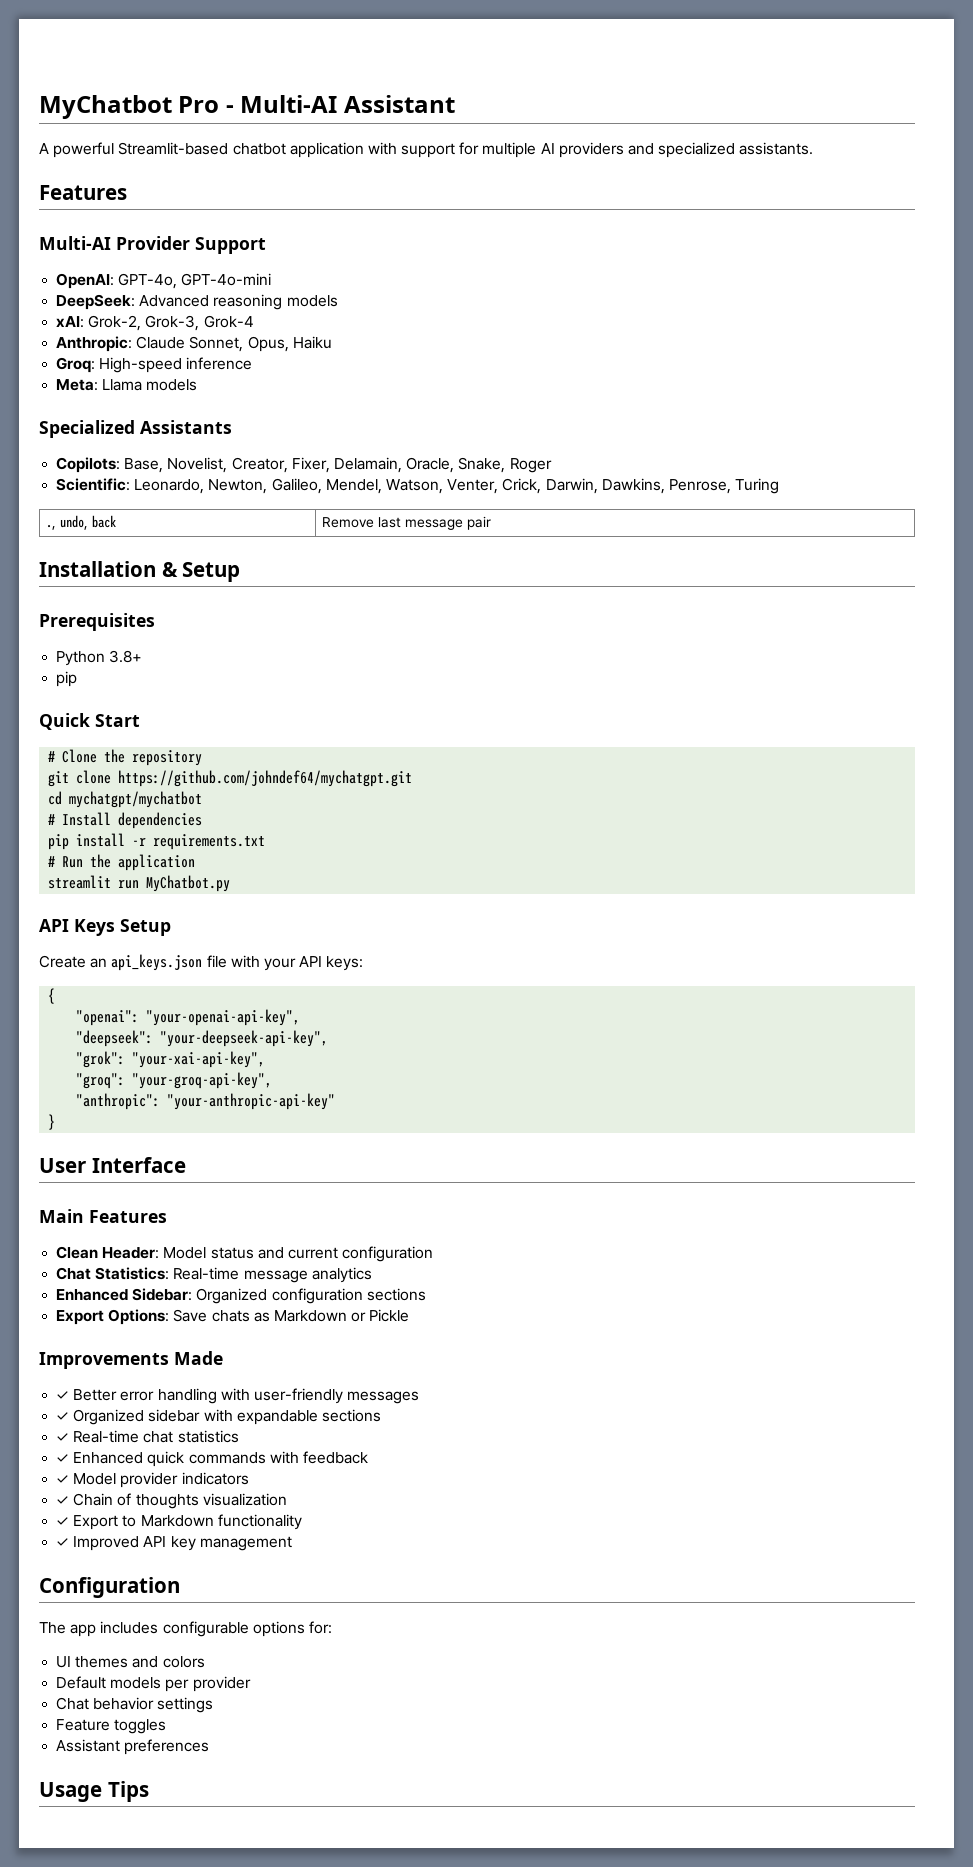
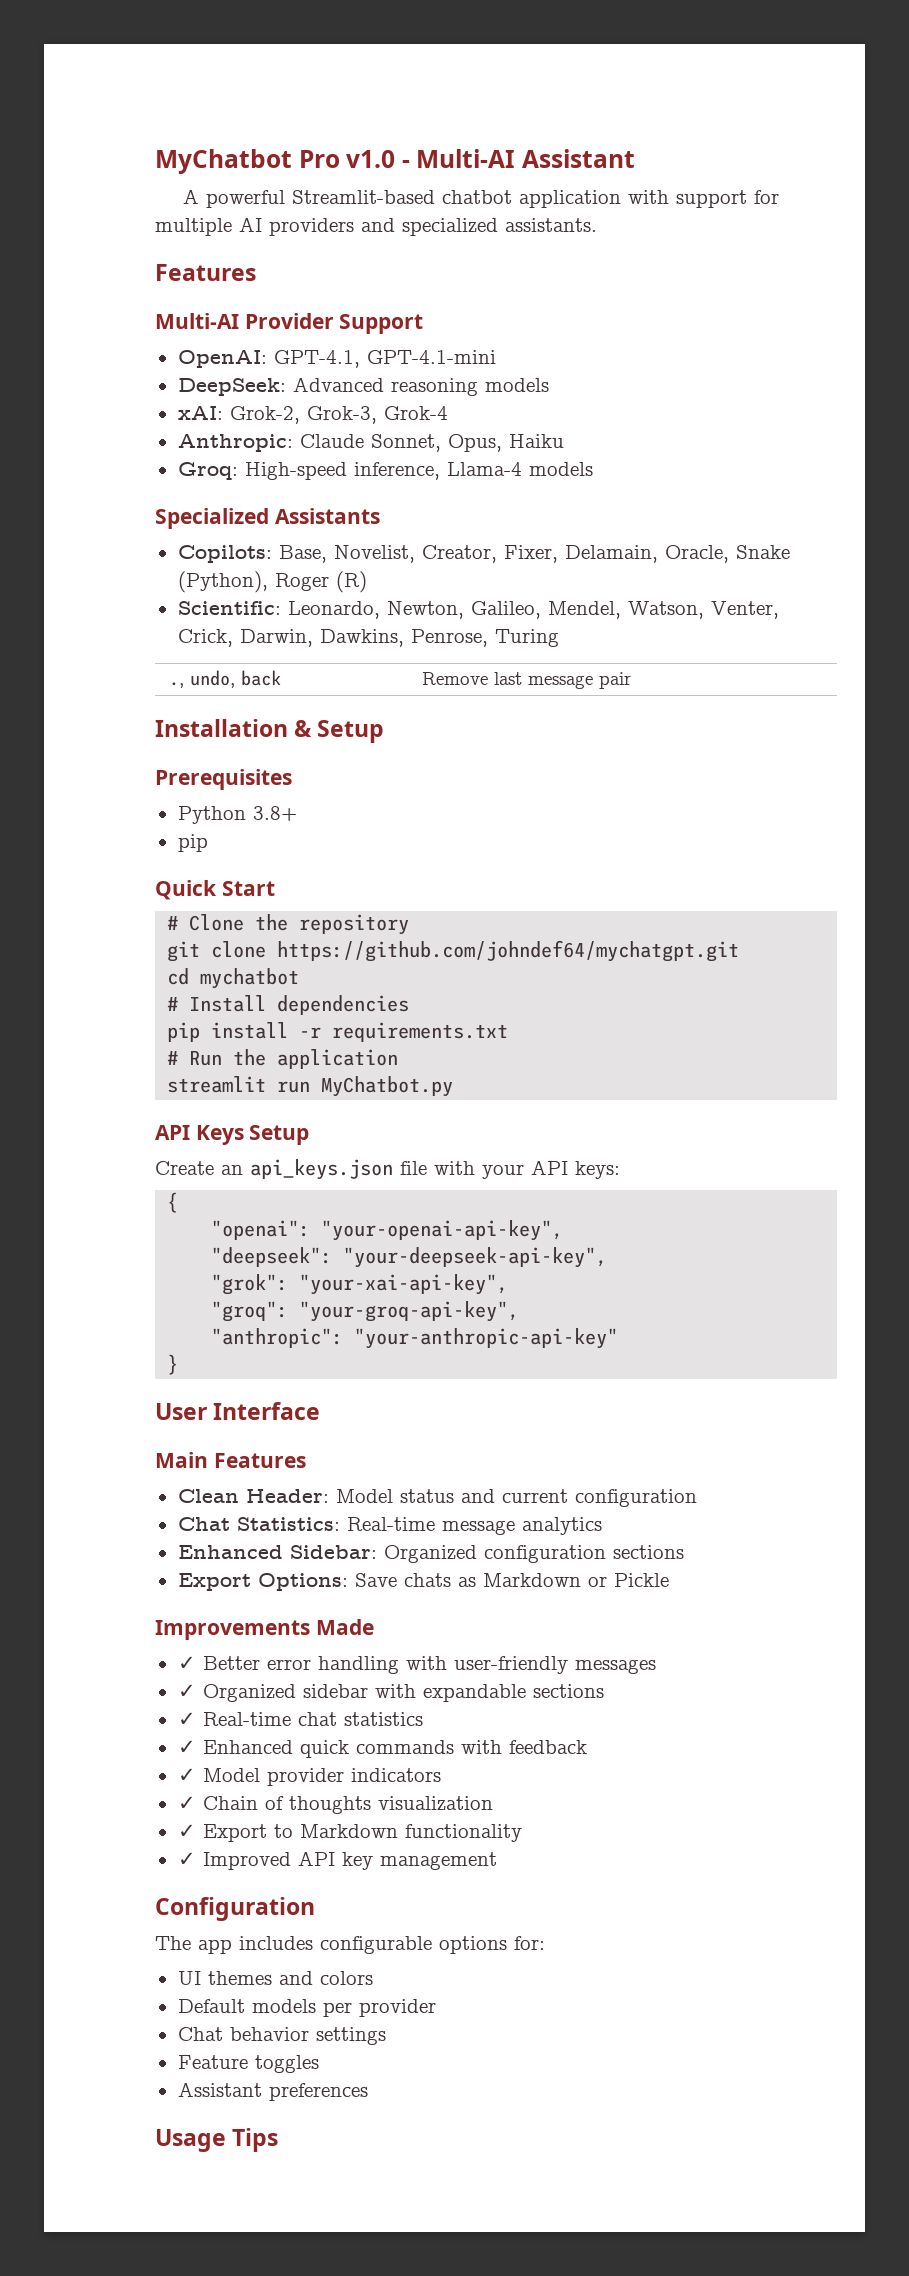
(220, 104) none -> [346,150,396,168] v1.0
[118,273,272,289] GPT-4o, GPT-4o-mini -> [273,350,496,368] GPT-4.1, GPT-4.1-mini
[186,357,253,370] [56,379,143,391] inference // Meta: Llama -> [353,462,522,480] inference, Llama-4
[458,457,506,473] Snake, -> [735,545,790,559] [177,571,268,593] Snake (Python),
(552, 465) none -> [335,571,367,593] (R)
[69,791,203,808] mychatgpt/mychatbot -> [200,968,300,989] mychatbot

